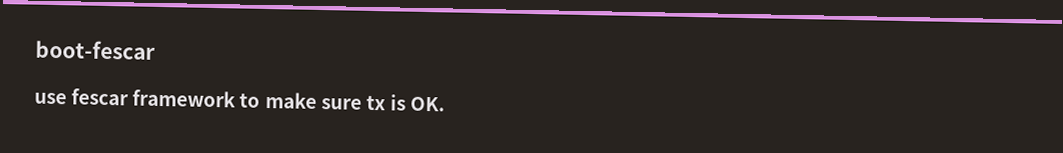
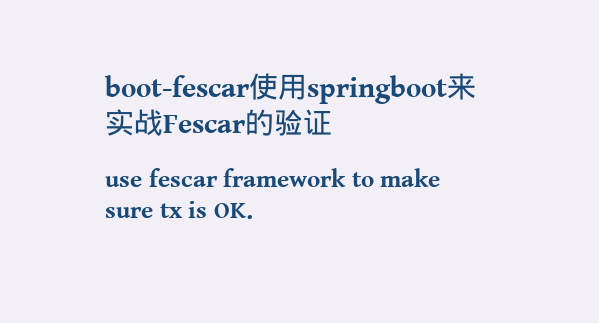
(156, 49) none -> [249,73,476,104] [105,109,332,136] 使用springboot来实战Fescar的验证

